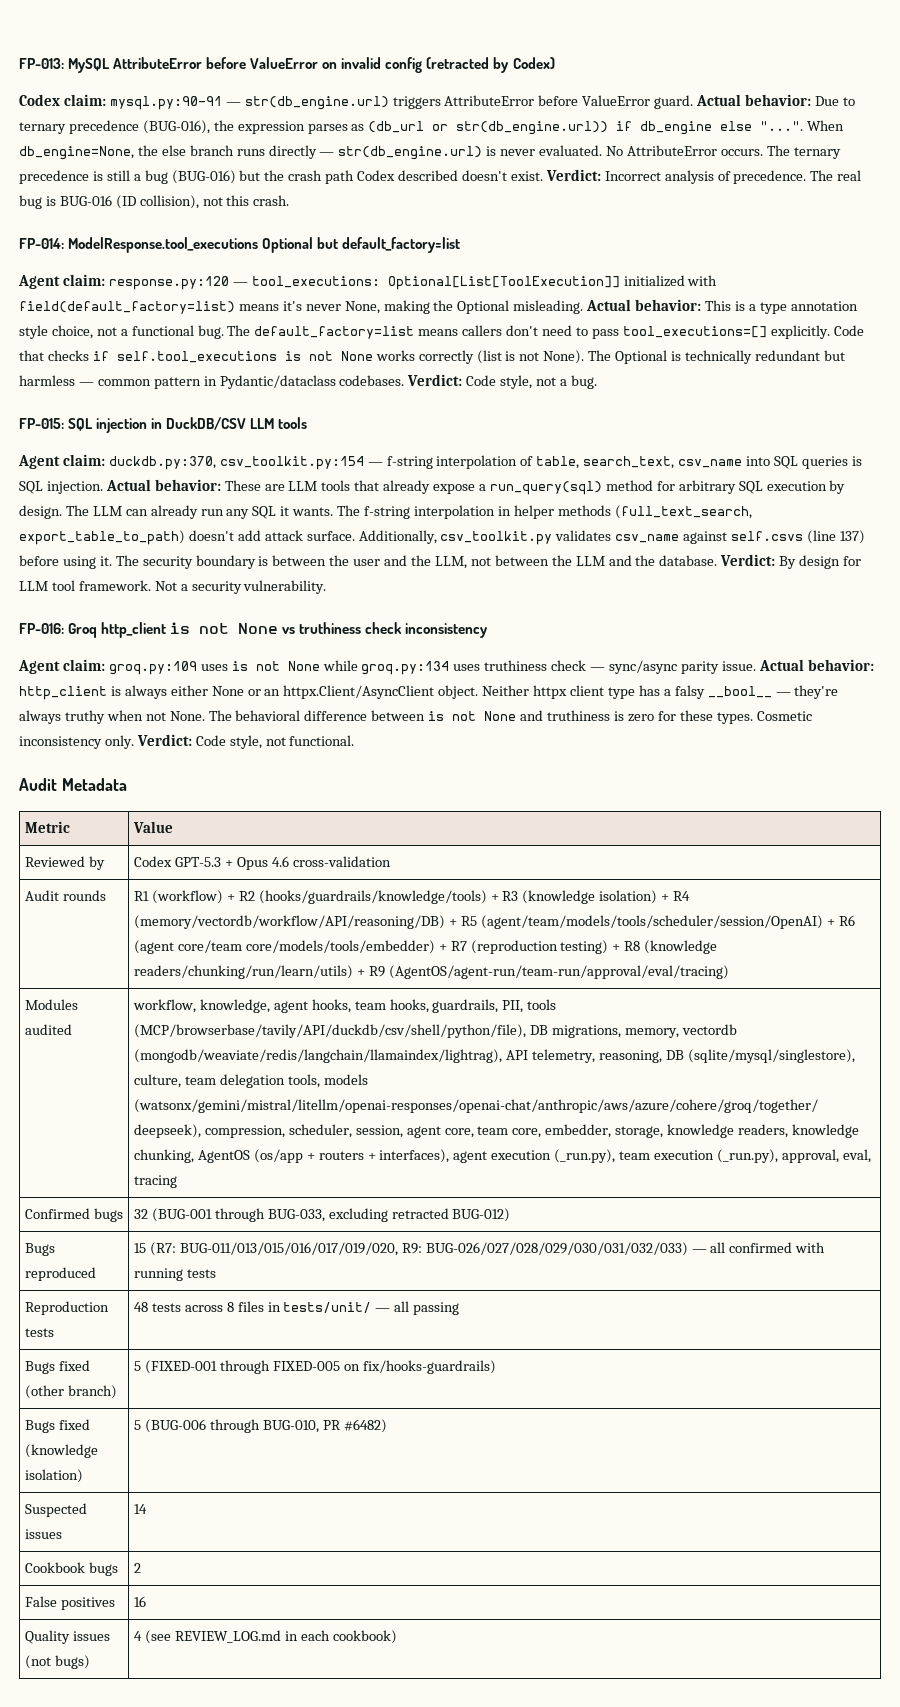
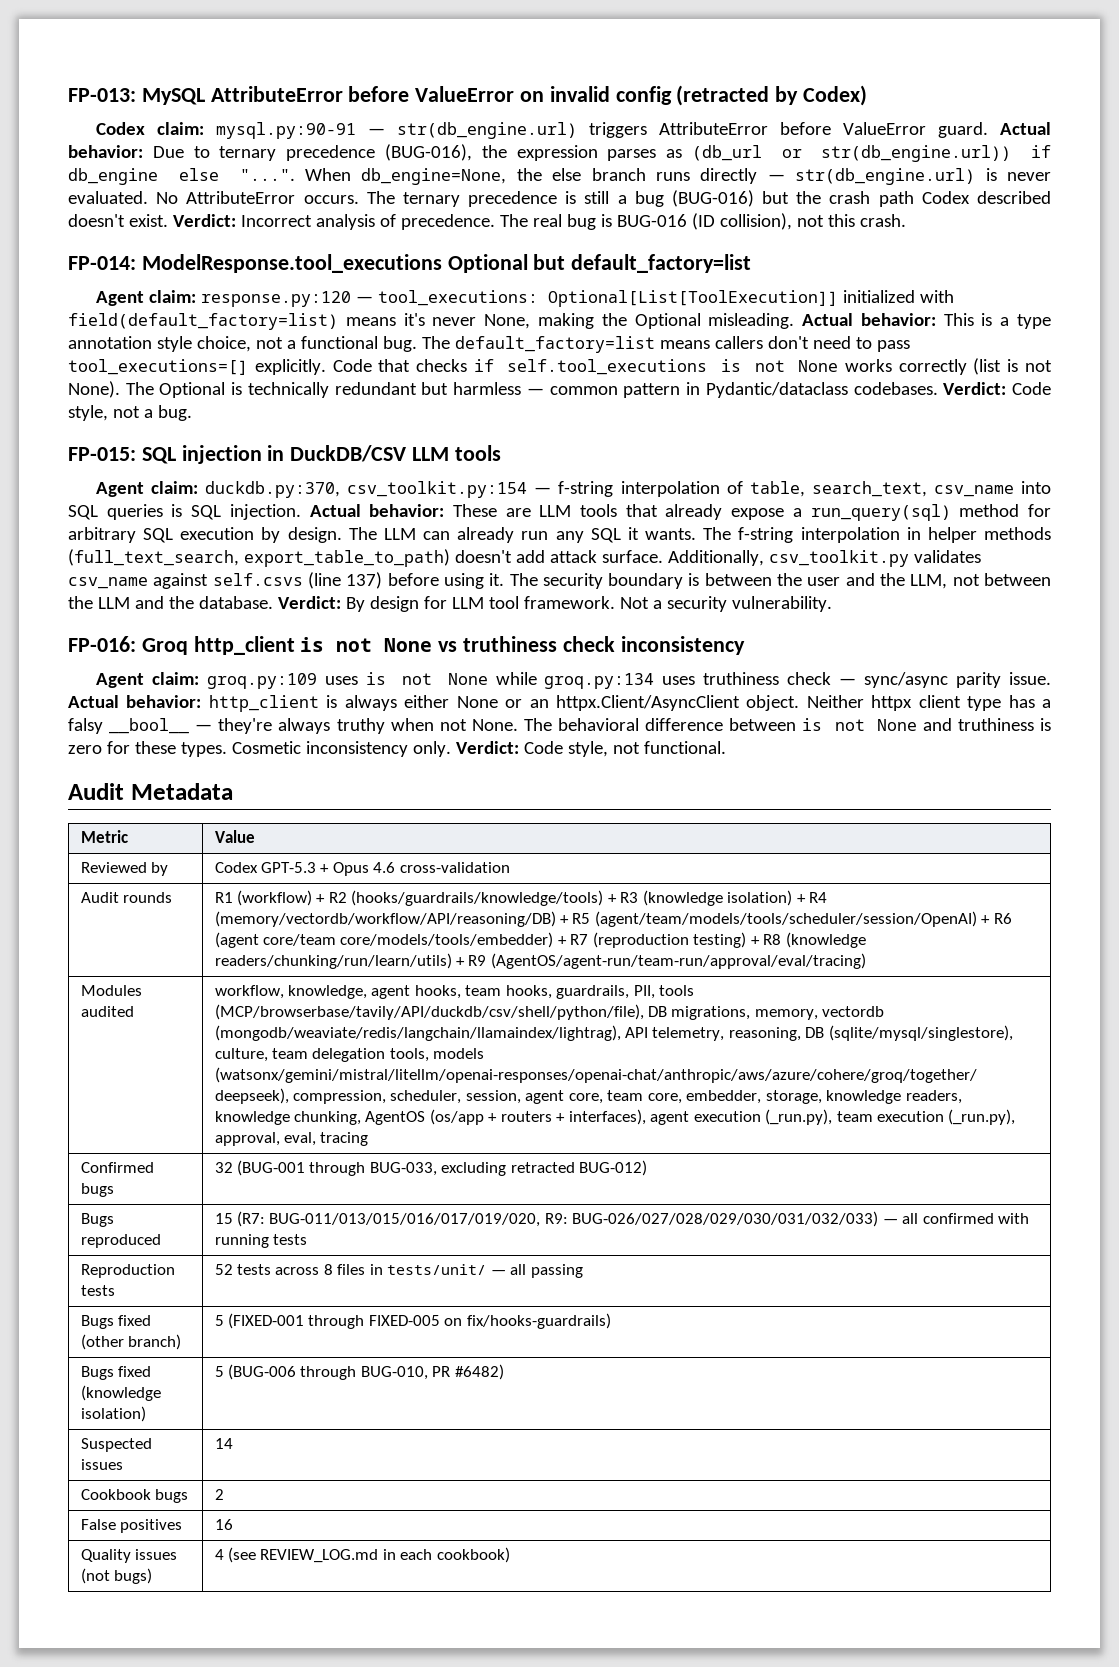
[134,1302,149,1312] 48 -> [214,1264,233,1275] 52

